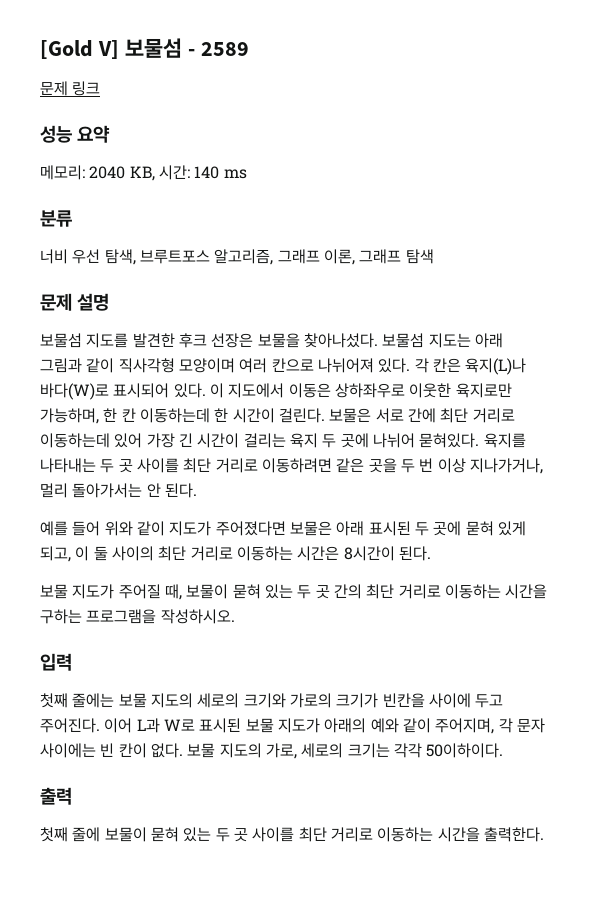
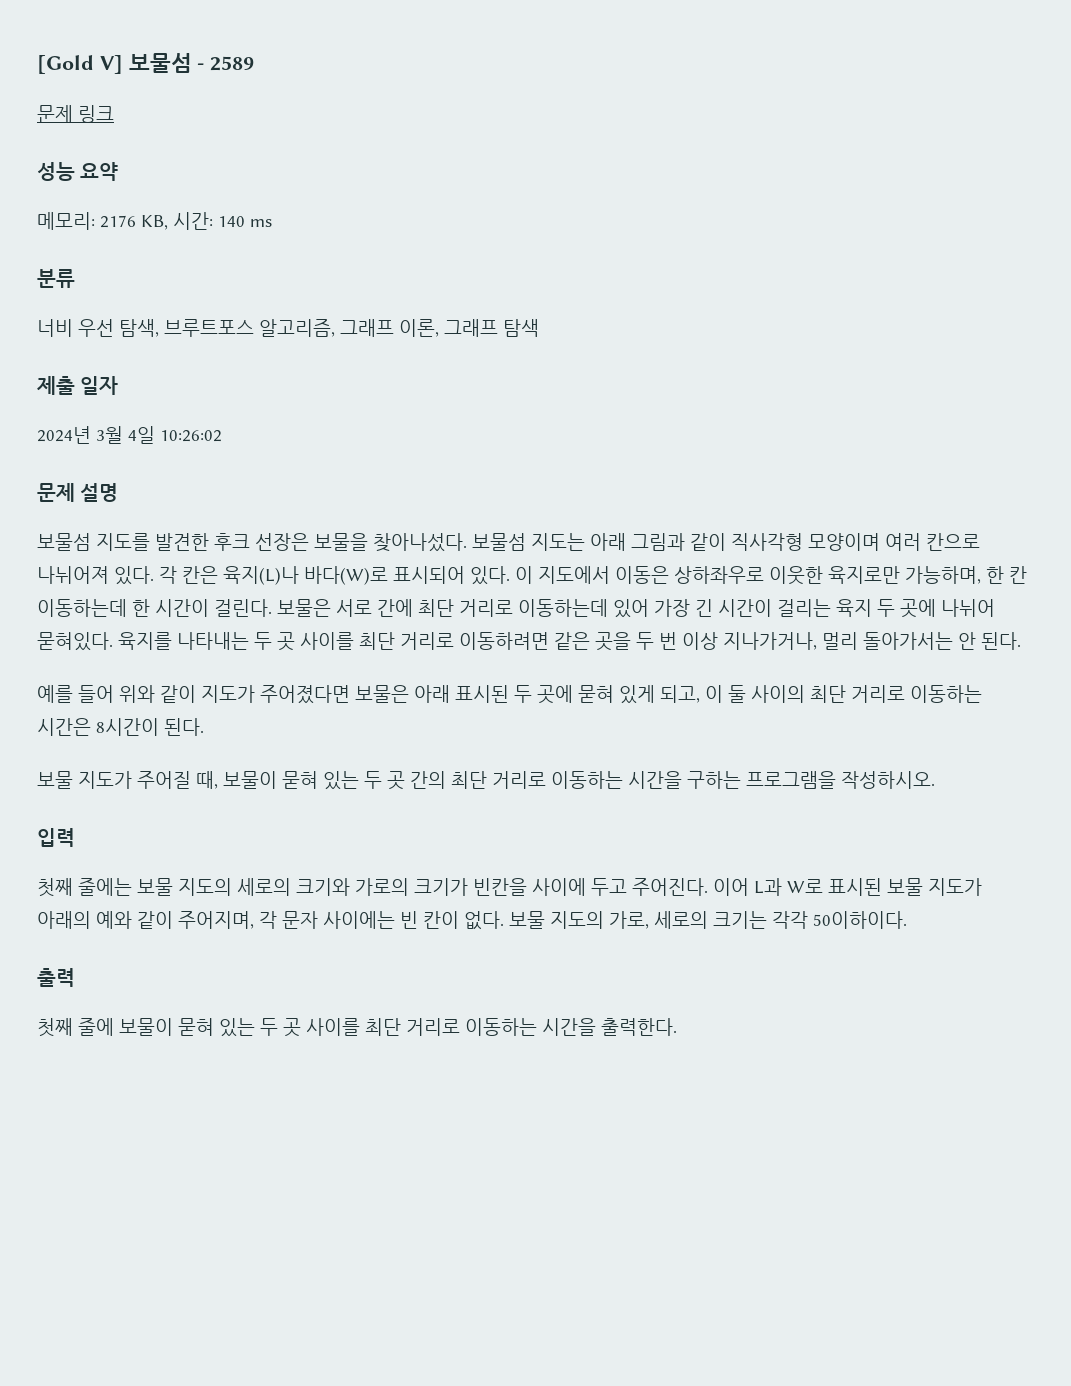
[89,166,126,179] 2040 -> [100,215,136,228] 2176
(434, 256) none -> [37,376,119,395] [37,426,222,444] // 제출 일자 // 2024년 3월 4일 10:26:02

